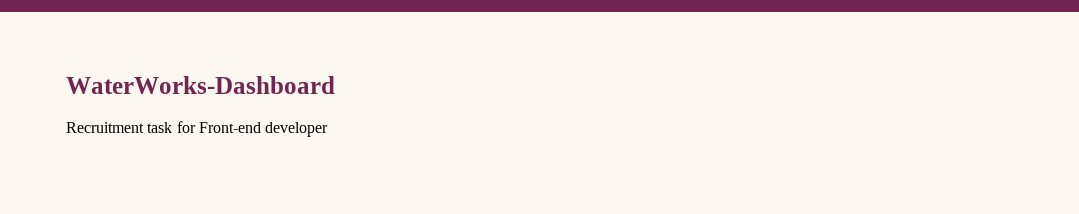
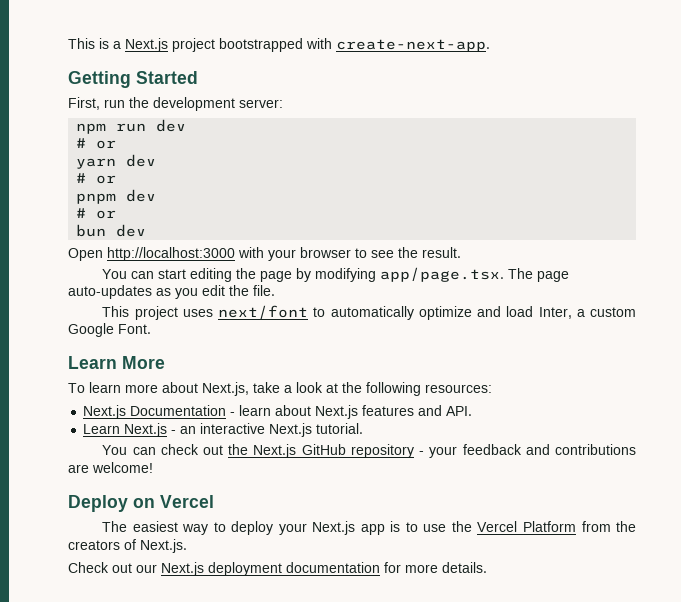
[66,76,335,94] [66,121,329,137] WaterWorks-Dashboard // Recruitment task for Front-end developer -> [68,38,490,52] [68,71,198,88] [68,97,283,111] [76,119,187,134] [76,138,117,149] [76,154,157,169] [76,173,117,184] [76,189,157,204] [76,208,117,219] [76,224,147,237] [68,247,461,261] [102,267,570,282] [68,285,275,299] [102,305,636,320] [68,323,151,337] [68,356,165,369] [68,382,492,396] [83,405,473,419] [83,423,364,437] [102,444,636,458] [68,462,153,473] [68,495,214,512] [102,521,636,535] [68,539,187,553] [68,562,487,576] This is a Next.js project bootstrapped with create-next-app. // Getting Started // First, run the development server: // npm run dev // # or // yarn dev // # or // pnpm dev // # or // bun dev // Open http://localhost:3000 with your browser to see the result. // You can start editing the page by modifying app/page.tsx. The page auto-updates as you edit the file. // This project uses next/font to automatically optimize and load Inter, a custom Google Font. // Learn More // To learn more about Next.js, take a look at the following resources: // Next.js Documentation - learn about Next.js features and API. // Learn Next.js - an interactive Next.js tutorial. // You can check out the Next.js GitHub repository - your feedback and contributions are welcome! // Deploy on Vercel // The easiest way to deploy your Next.js app is to use the Vercel Platform from the creators of Next.js. // Check out our Next.js deployment documentation for more details.

